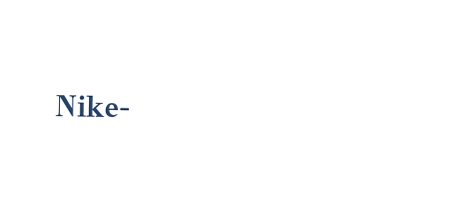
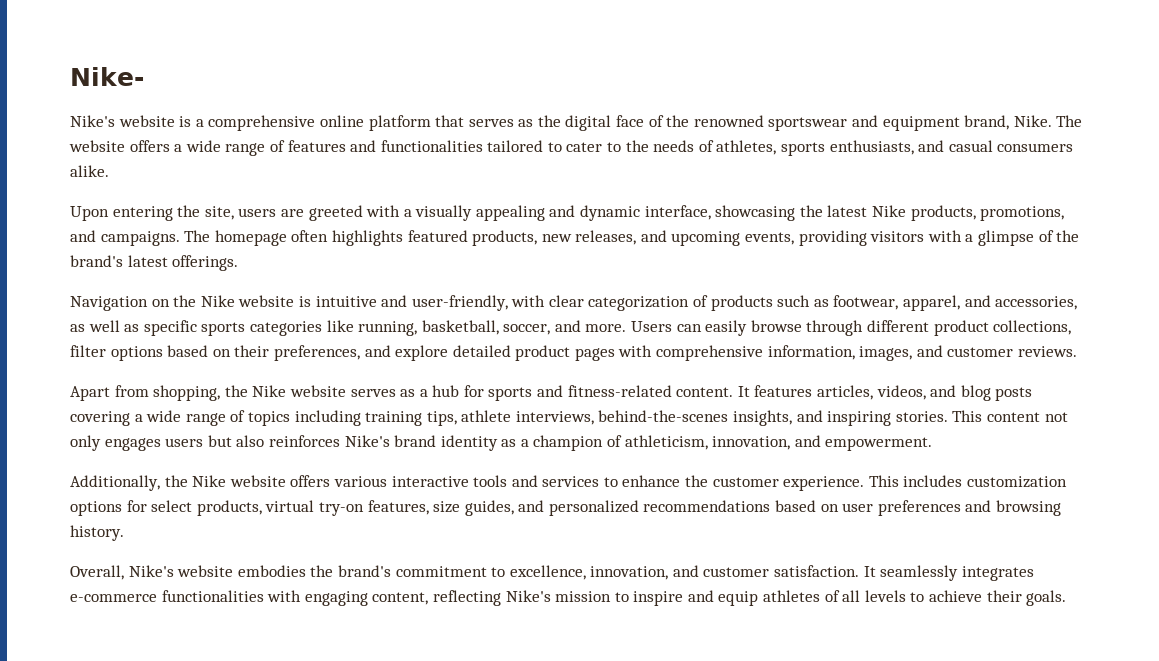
(132, 106) none -> [70,115,1083,131] [69,140,1074,156] [70,165,109,177] [70,205,1065,221] [70,230,1080,246] [70,255,239,271] [70,295,1078,311] [70,320,1072,336] [70,345,1078,361] [70,385,1033,401] [70,410,1068,426] [70,435,933,451] [70,475,1068,491] [70,500,1062,516] [70,525,124,541] [70,565,1034,581] [70,590,1067,606] // Nike's website is a comprehensive online platform that serves as the digital face of the renowned sportswear and equipment brand, Nike. The website offers a wide range of features and functionalities tailored to cater to the needs of athletes, sports enthusiasts, and casual consumers alike. // Upon entering the site, users are greeted with a visually appealing and dynamic interface, showcasing the latest Nike products, promotions, and campaigns. The homepage often highlights featured products, new releases, and upcoming events, providing visitors with a glimpse of the brand's latest offerings. // Navigation on the Nike website is intuitive and user-friendly, with clear categorization of products such as footwear, apparel, and accessories, as well as specific sports categories like running, basketball, soccer, and more. Users can easily browse through different product collections, filter options based on their preferences, and explore detailed product pages with comprehensive information, images, and customer reviews. // Apart from shopping, the Nike website serves as a hub for sports and fitness-related content. It features articles, videos, and blog posts covering a wide range of topics including training tips, athlete interviews, behind-the-scenes insights, and inspiring stories. This content not only engages users but also reinforces Nike's brand identity as a champion of athleticism, innovation, and empowerment. // Additionally, the Nike website offers various interactive tools and services to enhance the customer experience. This includes customization options for select products, virtual try-on features, size guides, and personalized recommendations based on user preferences and browsing history. // Overall, Nike's website embodies the brand's commitment to excellence, innovation, and customer satisfaction. It seamlessly integrates e-commerce functionalities with engaging content, reflecting Nike's mission to inspire and equip athletes of all levels to achieve their goals.

